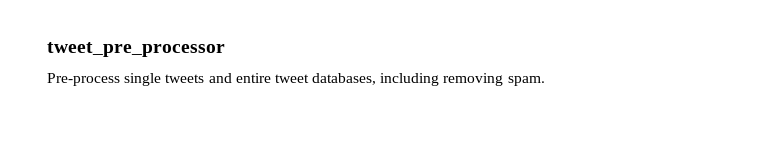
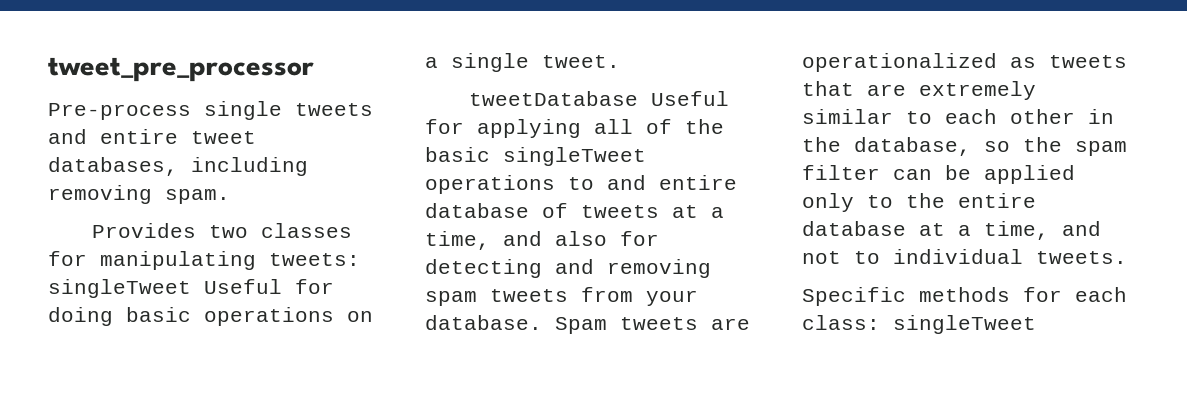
(545, 81) none -> [92,223,353,238] [48,251,360,270] [48,279,334,298] [48,307,373,326] [425,53,620,72] [469,91,730,106] [425,119,724,138] [425,147,646,166] [425,175,737,194] [425,203,724,218] [425,231,659,250] [425,259,711,278] [425,287,698,306] [425,315,750,334] [802,53,1127,72] [802,81,1036,100] [802,109,1114,124] [802,137,1127,156] [802,165,1075,184] [802,193,1036,212] [802,221,1101,240] [802,249,1127,264] [802,287,1127,306] [802,315,1036,334] // Provides two classes for manipulating tweets: singleTweet Useful for doing basic operations on a single tweet. // tweetDatabase Useful for applying all of the basic singleTweet operations to and entire database of tweets at a time, and also for detecting and removing spam tweets from your database. Spam tweets are operationalized as tweets that are extremely similar to each other in the database, so the spam filter can be applied only to the entire database at a time, and not to individual tweets. // Specific methods for each class: singleTweet

